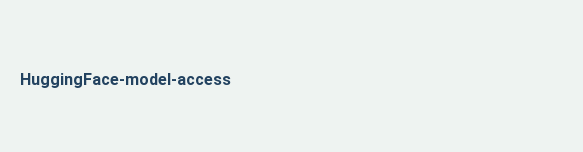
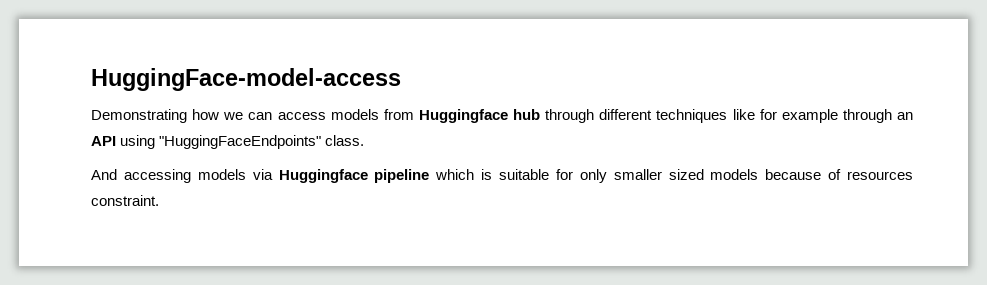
(231, 80) none -> [91,109,913,123] [91,135,365,149] [91,169,913,183] [91,195,159,206] // Demonstrating how we can access models from Huggingface hub through different techniques like for example through an API using "HuggingFaceEndpoints" class. // And accessing models via Huggingface pipeline which is suitable for only smaller sized models because of resources constraint.

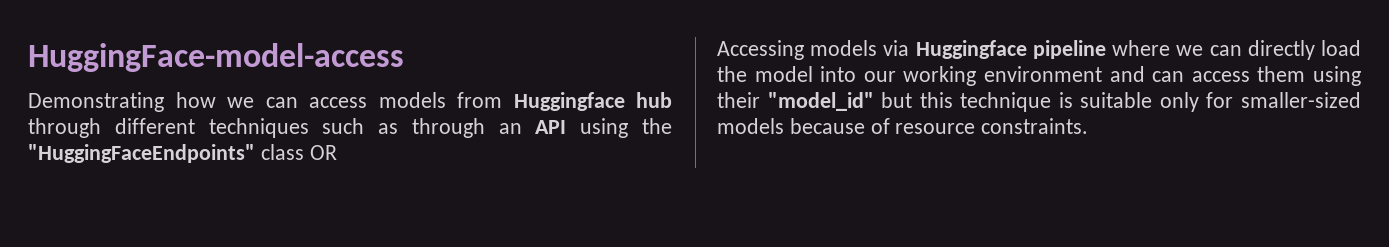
[732,109,838,123] like for example -> [322,118,399,134] such as
[159,135,365,149] [91,169,704,183] "HuggingFaceEndpoints" class. // And accessing models via Huggingface pipeline which is suitable for only smaller sized -> [642,118,672,134] [28,144,337,163] [717,40,1361,60] [717,66,1361,86] [717,92,1361,112] the "HuggingFaceEndpoints" class OR // Accessing models via Huggingface pipeline where we can directly load the model into our working environment and can access them using their "model_id" but this technique is suitable only for smaller-sized
[847,171,913,180] [91,195,159,206] resources constraint. -> [895,118,1089,134] resource constraints.

